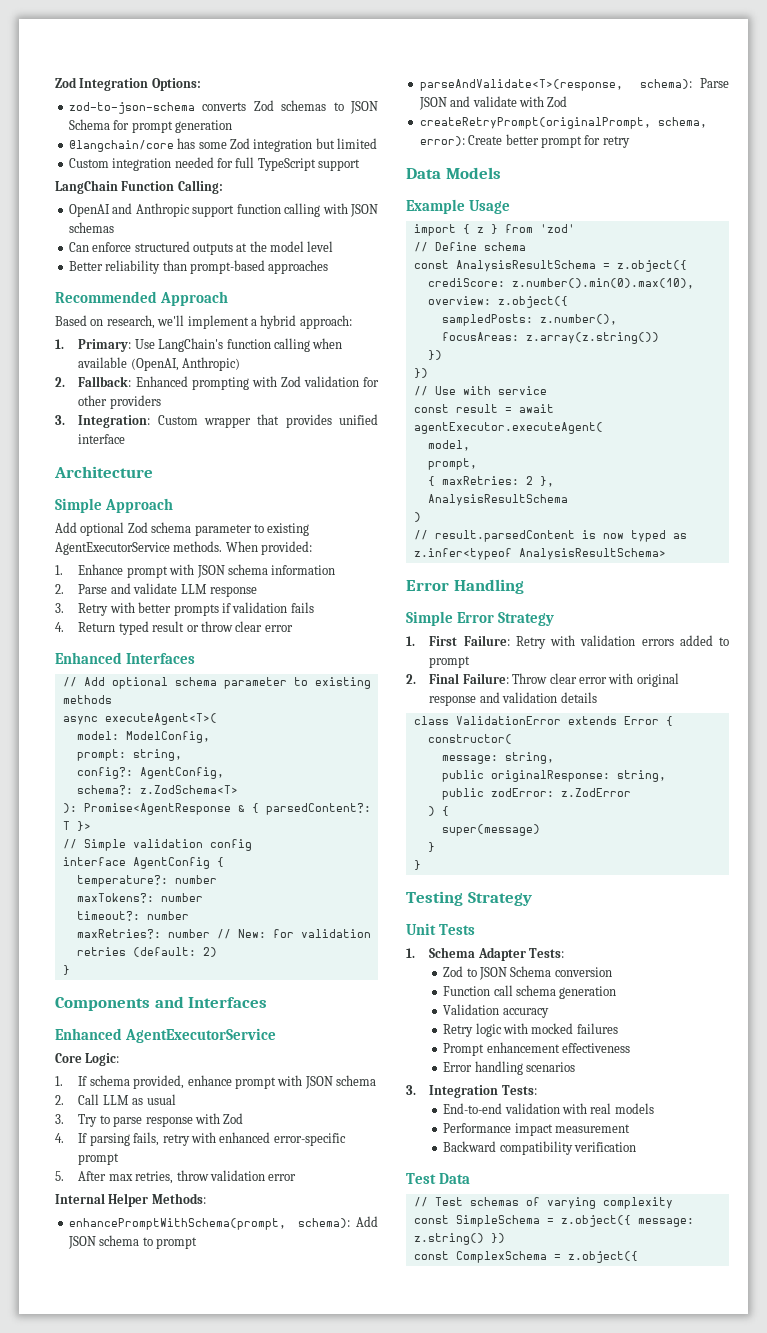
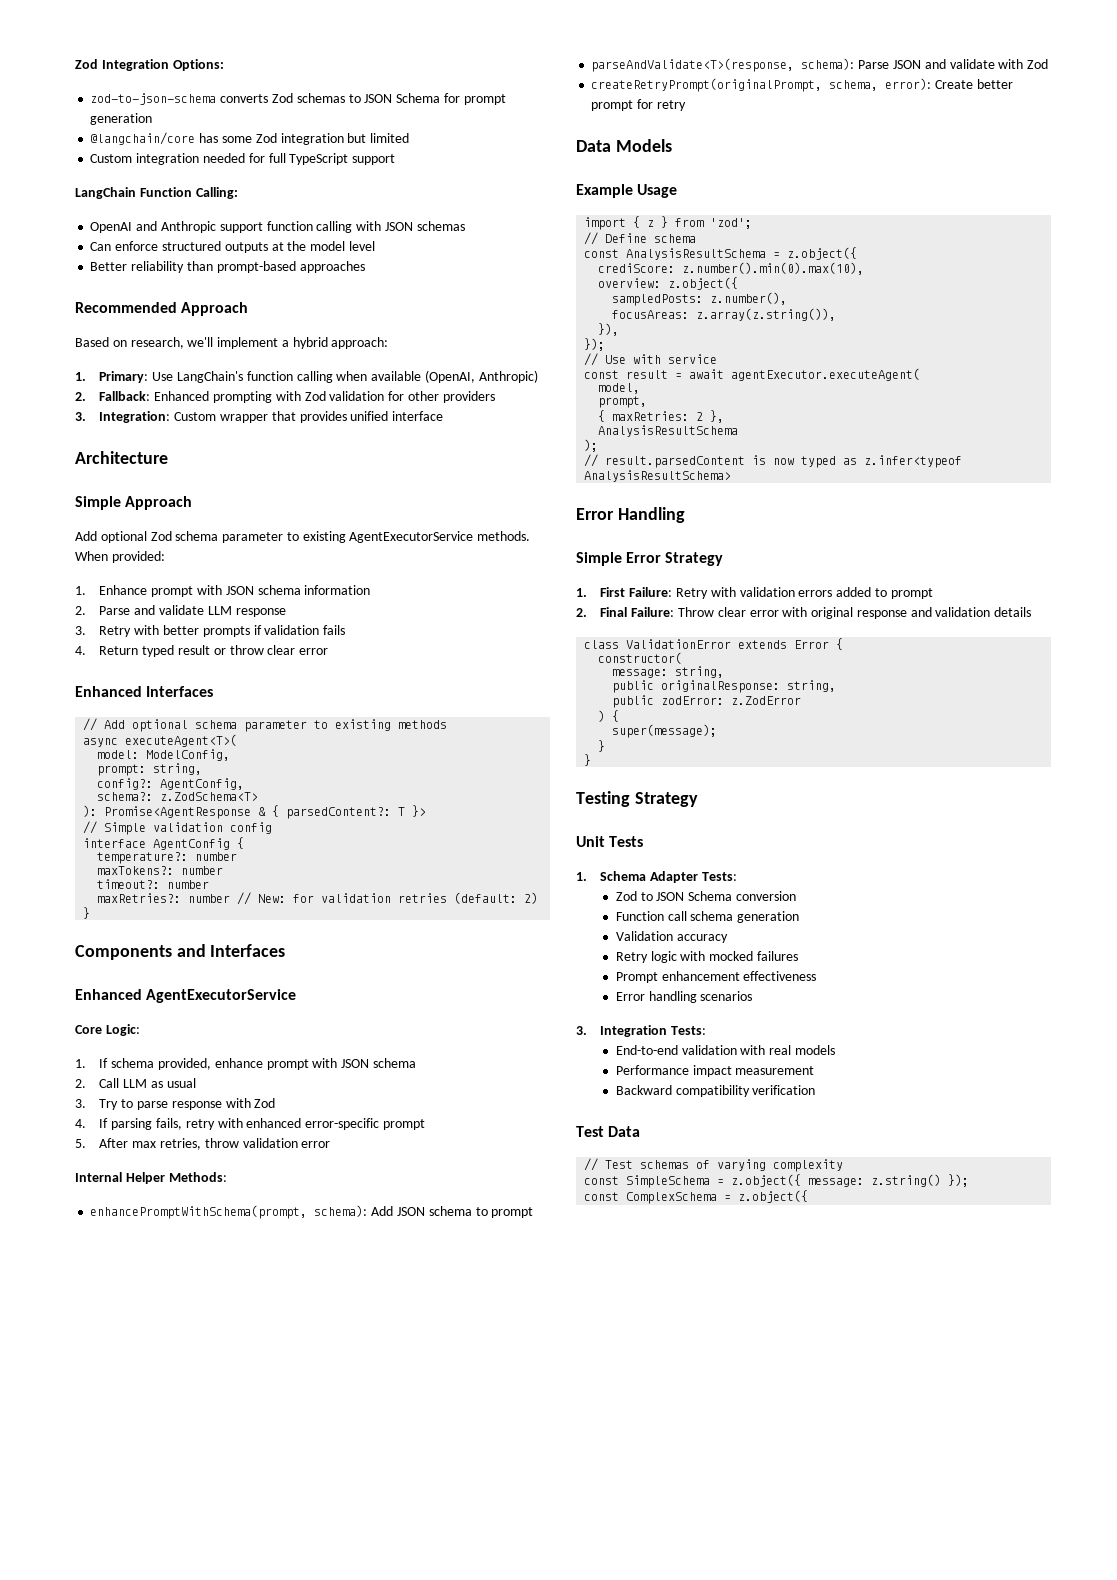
[539,224,575,233] 'zod' -> [710,218,753,229] 'zod';
[525,332,659,344] [427,350,442,360] [413,368,428,378] z.array(z.string()) // }) // }) -> [696,308,837,321] [598,323,620,336] [584,338,606,351] z.array(z.string()), // }), // });
[413,512,421,522] ) -> [584,439,599,452] );
[441,824,540,836] super(message) -> [612,724,718,738] super(message);
[490,1233,505,1243] }) -> [948,1174,970,1187] });

